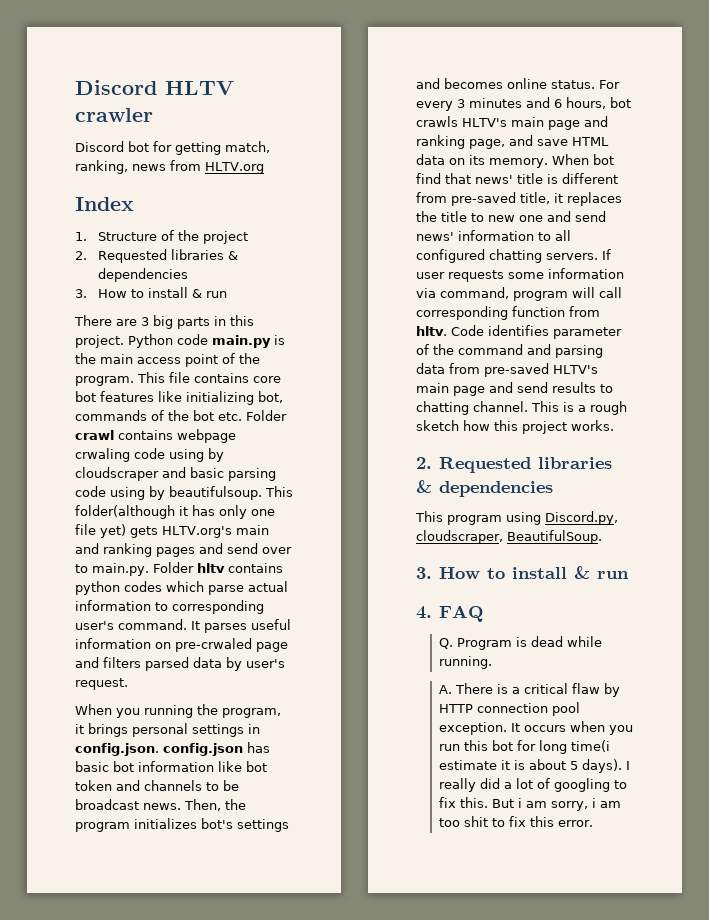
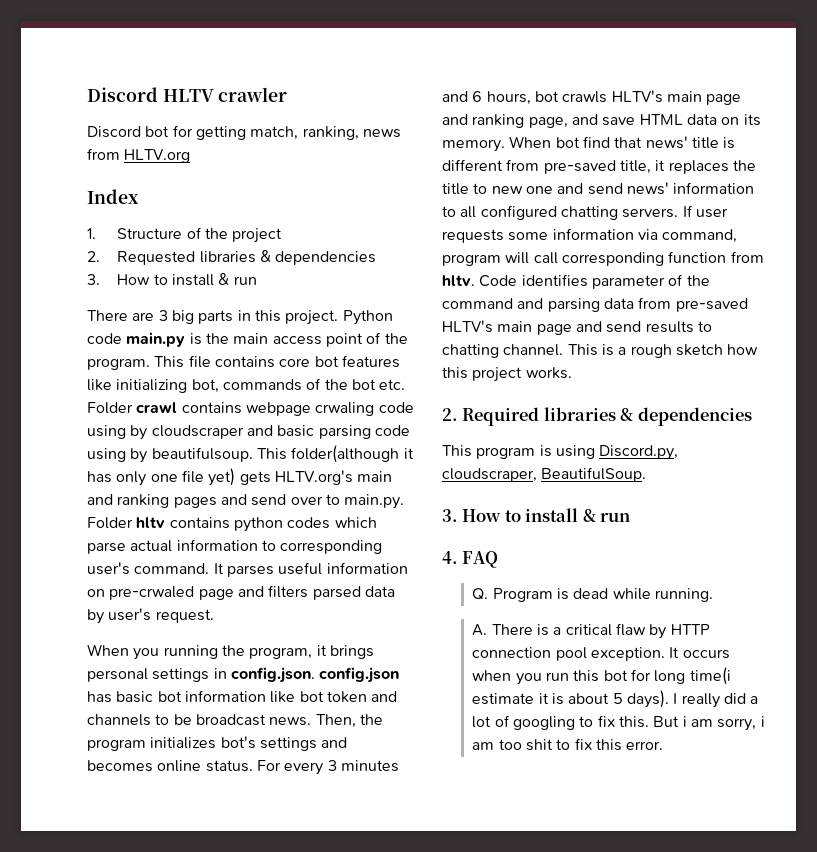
[439,457,531,473] Requested -> [462,407,540,426] Required
(502, 520) none -> [539,445,552,457] is

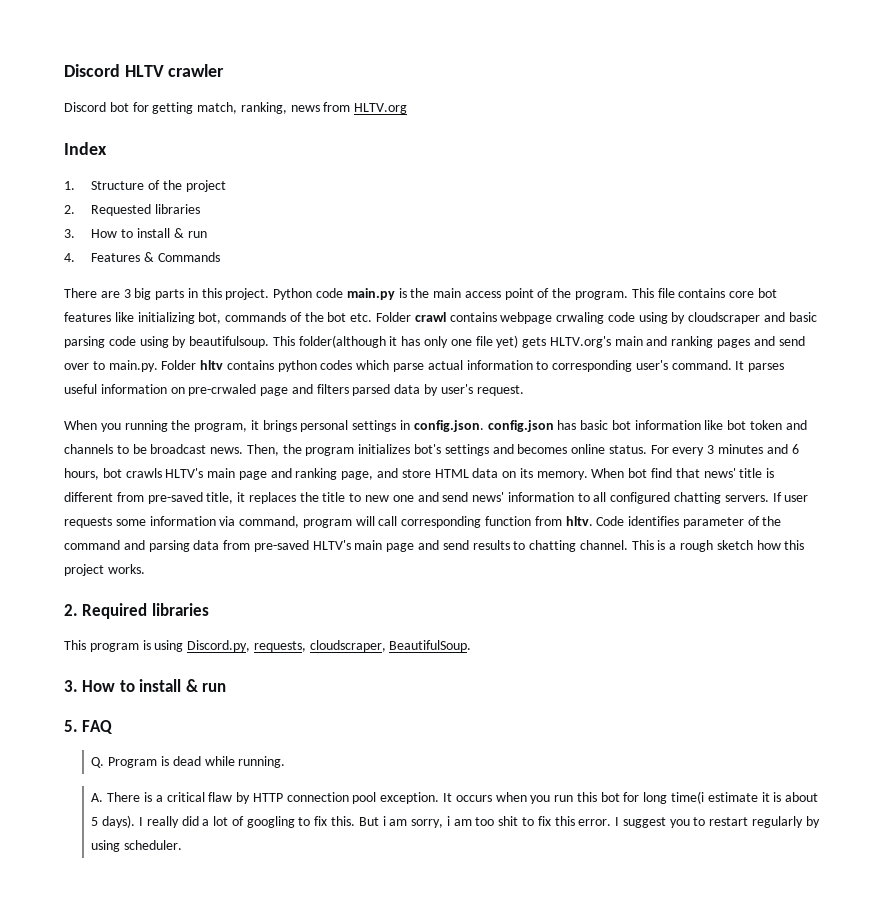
[260,250,377,265] [87,273,257,286] & dependencies // 3. How to install & run -> [64,228,207,238] [64,252,220,262] // 3. How to install & run // 4. Features & Commands
[602,117,636,126] save -> [401,469,431,478] store
[620,407,752,426] & dependencies -> (209, 609) none
(679, 452) none -> [253,641,306,652] requests,
[442,551,458,564] 4. -> [64,720,78,732] 5.
(664, 745) none -> [615,816,820,828] [91,840,183,852] I suggest you to restart regularly by using scheduler.

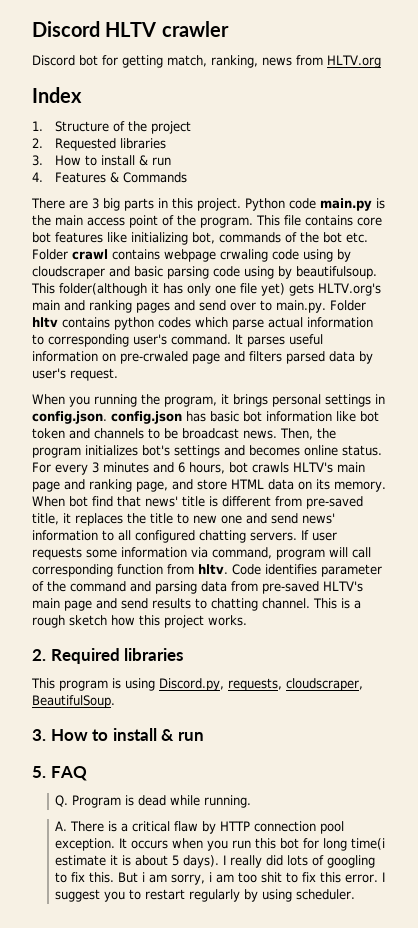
[202,816,229,826] a lot -> [287,855,309,866] lots

